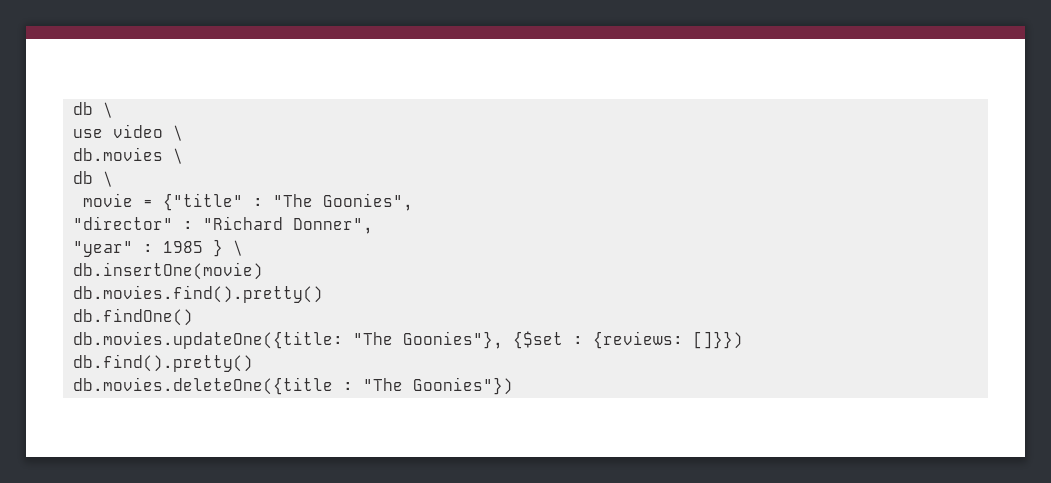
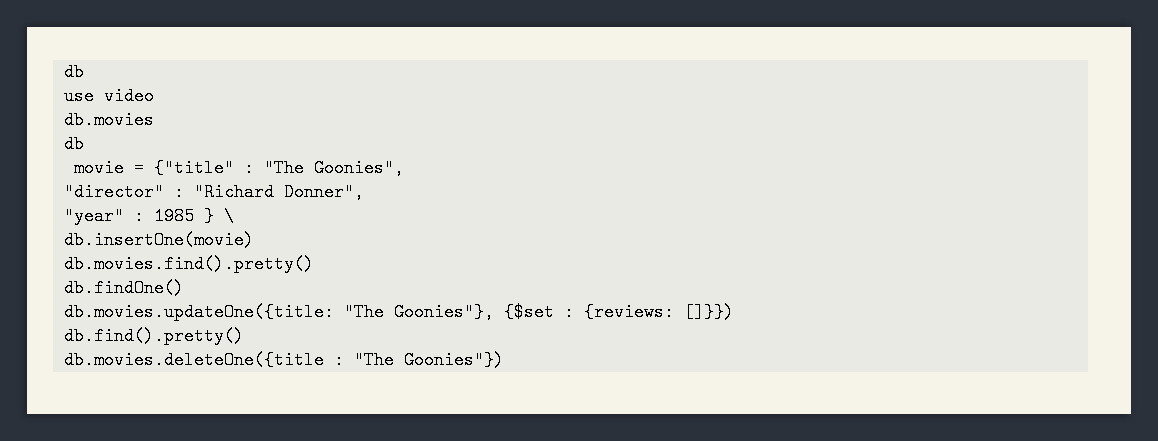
[72,102,113,118] db \ -> [63,63,84,81] db
[172,125,183,141] \ -> (154, 96) none
[172,148,183,164] [72,171,113,187] \ // db \ -> [63,135,84,153] // db

